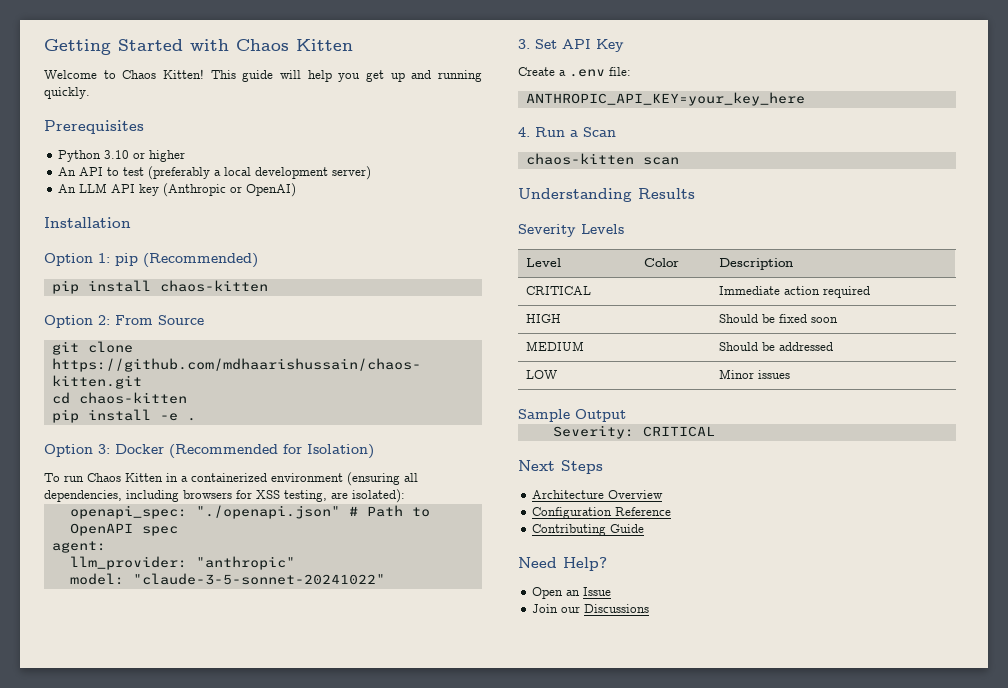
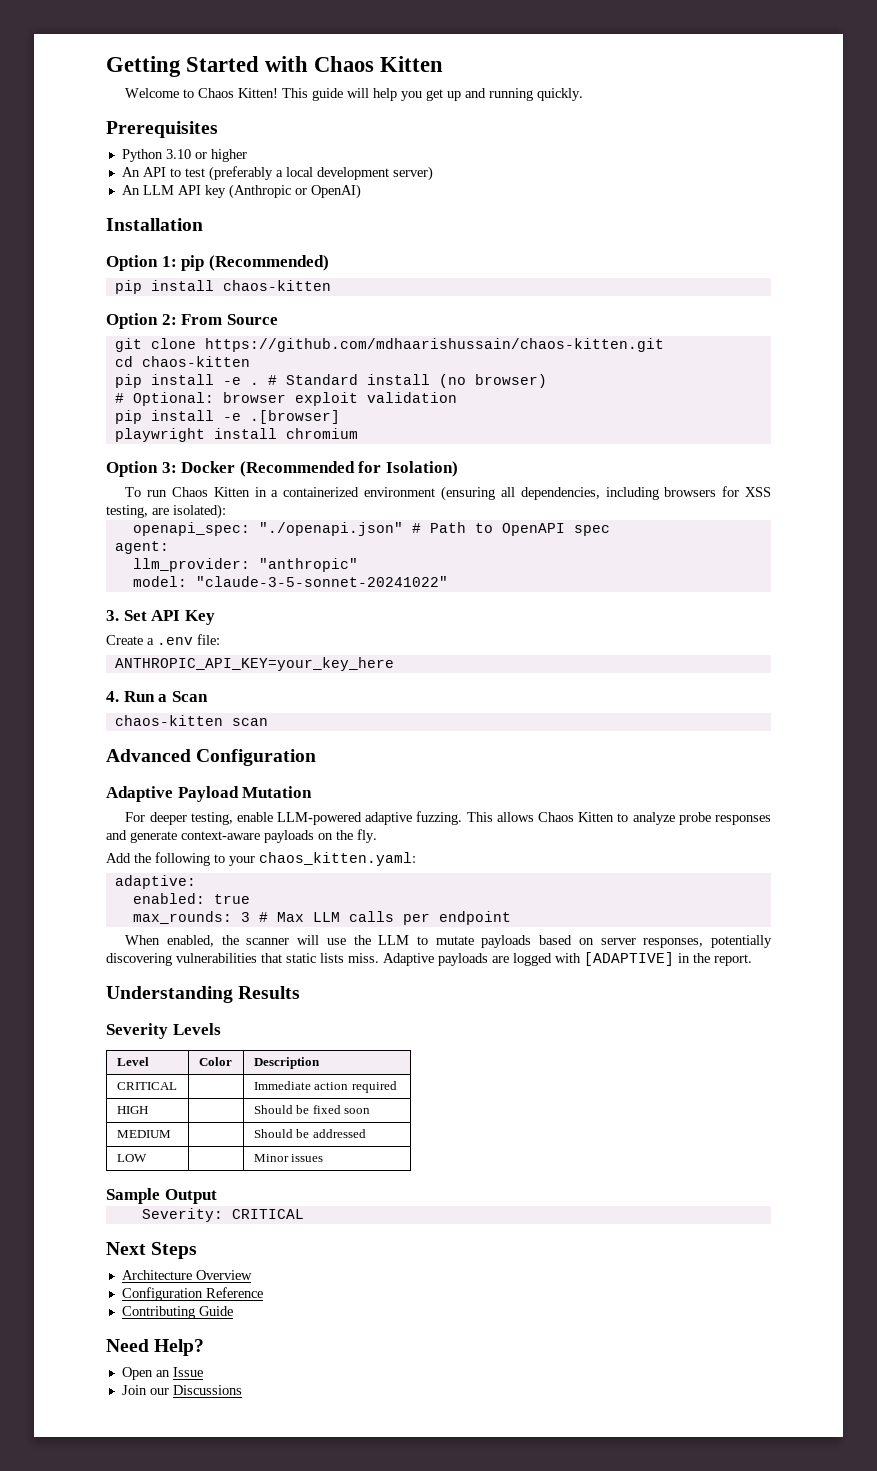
(196, 419) none -> [267,374,547,388] [114,392,457,406] [114,410,340,424] [114,428,358,442] # Standard install (no browser) // # Optional: browser exploit validation // pip install -e .[browser] // playwright install chromium
(679, 161) none -> [106,749,317,766] [106,786,313,802] [125,811,771,825] [106,829,377,843] [106,852,416,866] [114,875,196,889] [132,893,250,904] [132,911,511,925] [125,935,772,948] [106,952,752,966] // Advanced Configuration // Adaptive Payload Mutation // For deeper testing, enable LLM-powered adaptive fuzzing. This allows Chaos Kitten to analyze probe responses and generate context-aware payloads on the fly. // Add the following to your chaos_kitten.yaml: // adaptive: // enabled: true // max_rounds: 3 # Max LLM calls per endpoint // When enabled, the scanner will use the LLM to mutate payloads based on server responses, potentially discovering vulnerabilities that static lists miss. Adaptive payloads are logged with [ADAPTIVE] in the report.

